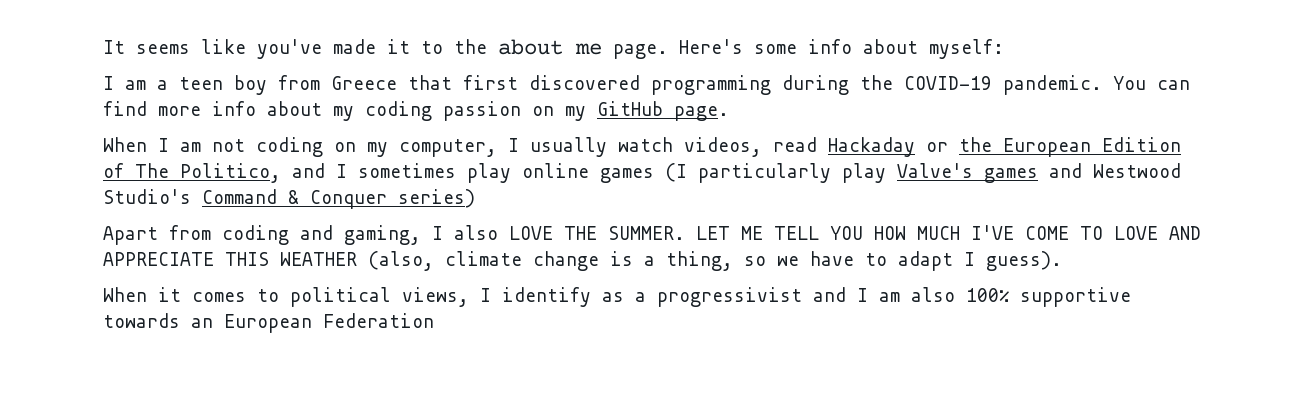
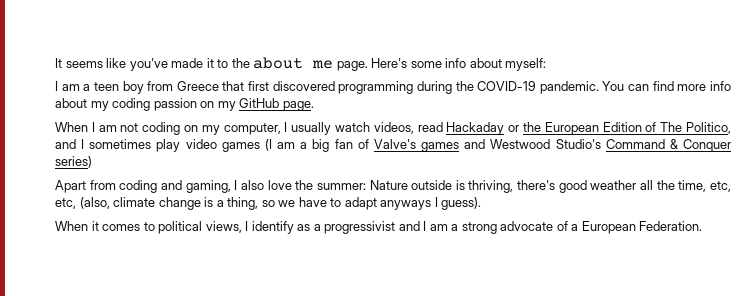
[522,163,589,178] online -> [185,139,217,149] video
[698,163,886,183] particularly play -> [277,139,369,152] am a big fan of
[509,225,1201,240] [103,252,357,266] LOVE THE SUMMER. LET ME TELL YOU HOW MUCH I'VE COME TO LOVE AND APPRECIATE THIS WEATHER -> [267,180,731,193] [55,198,76,209] love the summer: Nature outside is thriving, there's good weather all the time, etc, etc,
(953, 261) none -> [380,200,432,210] anyways
[911,287,1131,307] [103,313,434,333] also 100% supportive towards an European Federation -> [451,221,703,234] a strong advocate of a European Federation.

